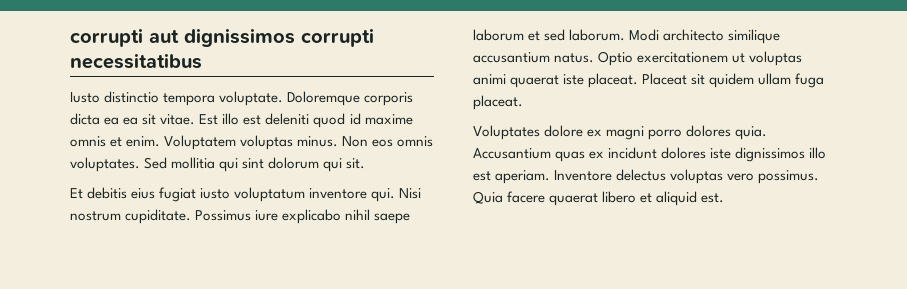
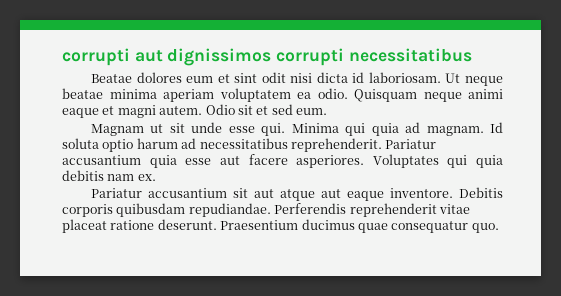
[70,91,414,106] [70,113,413,128] [70,135,434,150] [70,157,366,172] [70,187,422,202] [70,209,411,224] [473,29,781,44] [473,51,803,66] [473,73,825,88] [473,95,523,110] [473,125,768,140] [473,147,827,162] [473,169,820,184] [473,191,725,206] Iusto distinctio tempora voluptate. Doloremque corporis dicta ea ea sit vitae. Est illo est deleniti quod id maxime omnis et enim. Voluptatem voluptas minus. Non eos omnis voluptates. Sed mollitia qui sint dolorum qui sit. // Et debitis eius fugiat iusto voluptatum inventore qui. Nisi nostrum cupiditate. Possimus iure explicabo nihil saepe laborum et sed laborum. Modi architecto similique accusantium natus. Optio exercitationem ut voluptas animi quaerat iste placeat. Placeat sit quidem ullam fuga placeat. // Voluptates dolore ex magni porro dolores quia. Accusantium quas ex incidunt dolores iste dignissimos illo est aperiam. Inventore delectus voluptas vero possimus. Quia facere quaerat libero et aliquid est. -> [91,72,503,86] [62,88,503,102] [62,104,327,118] [91,122,503,136] [62,138,437,152] [62,154,503,168] [62,170,156,181] [91,187,504,201] [62,203,470,217] [62,219,499,233] Beatae dolores eum et sint odit nisi dicta id laboriosam. Ut neque beatae minima aperiam voluptatem ea odio. Quisquam neque animi eaque et magni autem. Odio sit et sed eum. // Magnam ut sit unde esse qui. Minima qui quia ad magnam. Id soluta optio harum ad necessitatibus reprehenderit. Pariatur accusantium quia esse aut facere asperiores. Voluptates qui quia debitis nam ex. // Pariatur accusantium sit aut atque aut eaque inventore. Debitis corporis quibusdam repudiandae. Perferendis reprehenderit vitae placeat ratione deserunt. Praesentium ducimus quae consequatur quo.

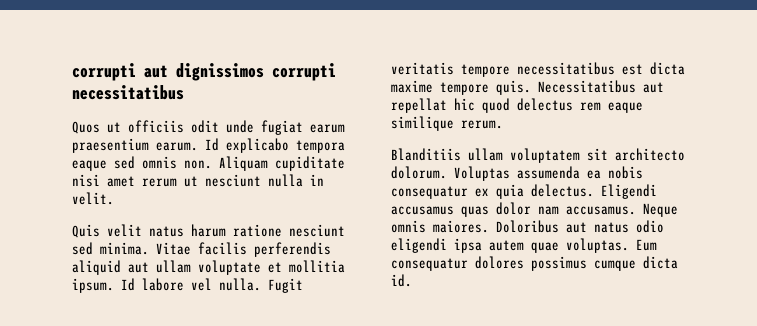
[91,72,503,86] [62,88,503,102] [62,104,327,118] [91,122,503,136] [62,138,437,152] [62,154,503,168] [62,170,156,181] [91,187,504,201] [62,203,470,217] [62,219,499,233] Beatae dolores eum et sint odit nisi dicta id laboriosam. Ut neque beatae minima aperiam voluptatem ea odio. Quisquam neque animi eaque et magni autem. Odio sit et sed eum. // Magnam ut sit unde esse qui. Minima qui quia ad magnam. Id soluta optio harum ad necessitatibus reprehenderit. Pariatur accusantium quia esse aut facere asperiores. Voluptates qui quia debitis nam ex. // Pariatur accusantium sit aut atque aut eaque inventore. Debitis corporis quibusdam repudiandae. Perferendis reprehenderit vitae placeat ratione deserunt. Praesentium ducimus quae consequatur quo. -> [72,120,345,135] [72,138,345,153] [72,156,345,171] [72,174,324,187] [72,192,114,205] [72,224,345,238] [72,242,331,257] [72,260,345,275] [72,278,303,293] [391,62,685,77] [391,80,664,95] [391,98,643,113] [391,116,503,131] [391,148,685,163] [391,166,643,181] [391,184,657,199] [391,202,678,217] [391,220,664,233] [391,238,657,253] [391,256,678,271] [391,274,412,287] Quos ut officiis odit unde fugiat earum praesentium earum. Id explicabo tempora eaque sed omnis non. Aliquam cupiditate nisi amet rerum ut nesciunt nulla in velit. // Quis velit natus harum ratione nesciunt sed minima. Vitae facilis perferendis aliquid aut ullam voluptate et mollitia ipsum. Id labore vel nulla. Fugit veritatis tempore necessitatibus est dicta maxime tempore quis. Necessitatibus aut repellat hic quod delectus rem eaque similique rerum. // Blanditiis ullam voluptatem sit architecto dolorum. Voluptas assumenda ea nobis consequatur ex quia delectus. Eligendi accusamus quas dolor nam accusamus. Neque omnis maiores. Doloribus aut natus odio eligendi ipsa autem quae voluptas. Eum consequatur dolores possimus cumque dicta id.

